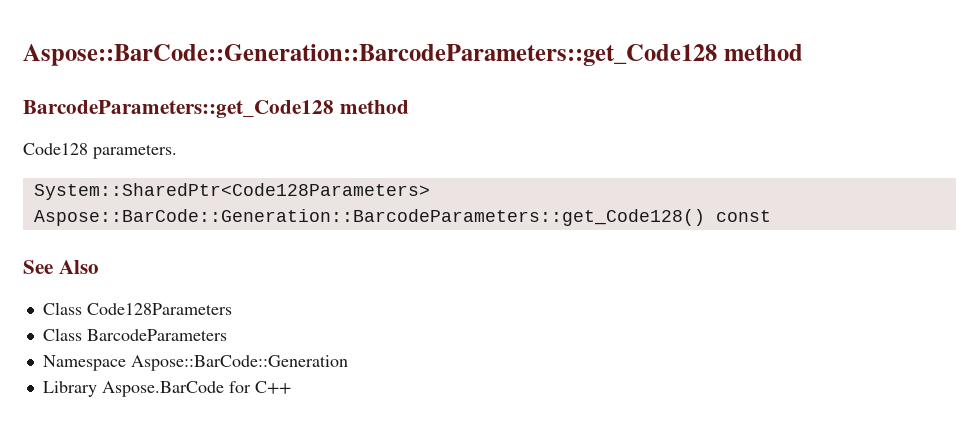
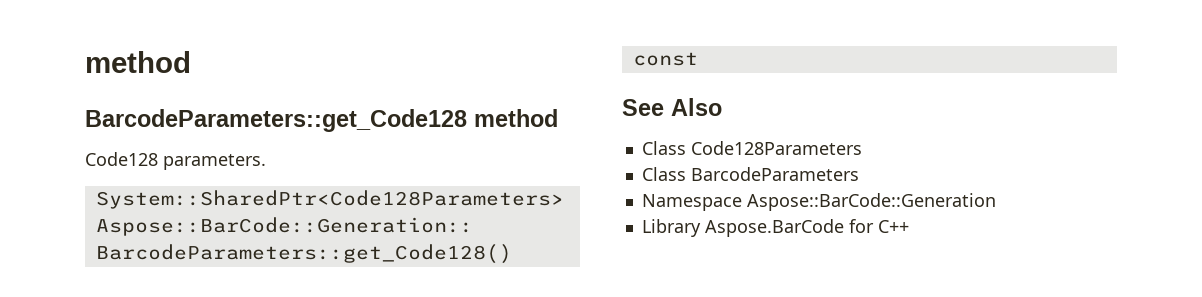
[23,44,717,66] Aspose::BarCode::Generation::BarcodeParameters::get_Code128 -> (85, 62) none

